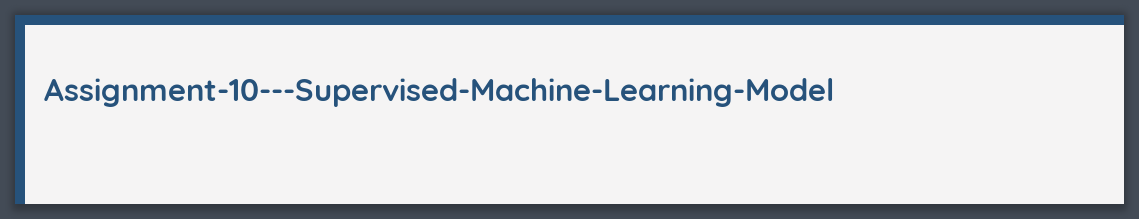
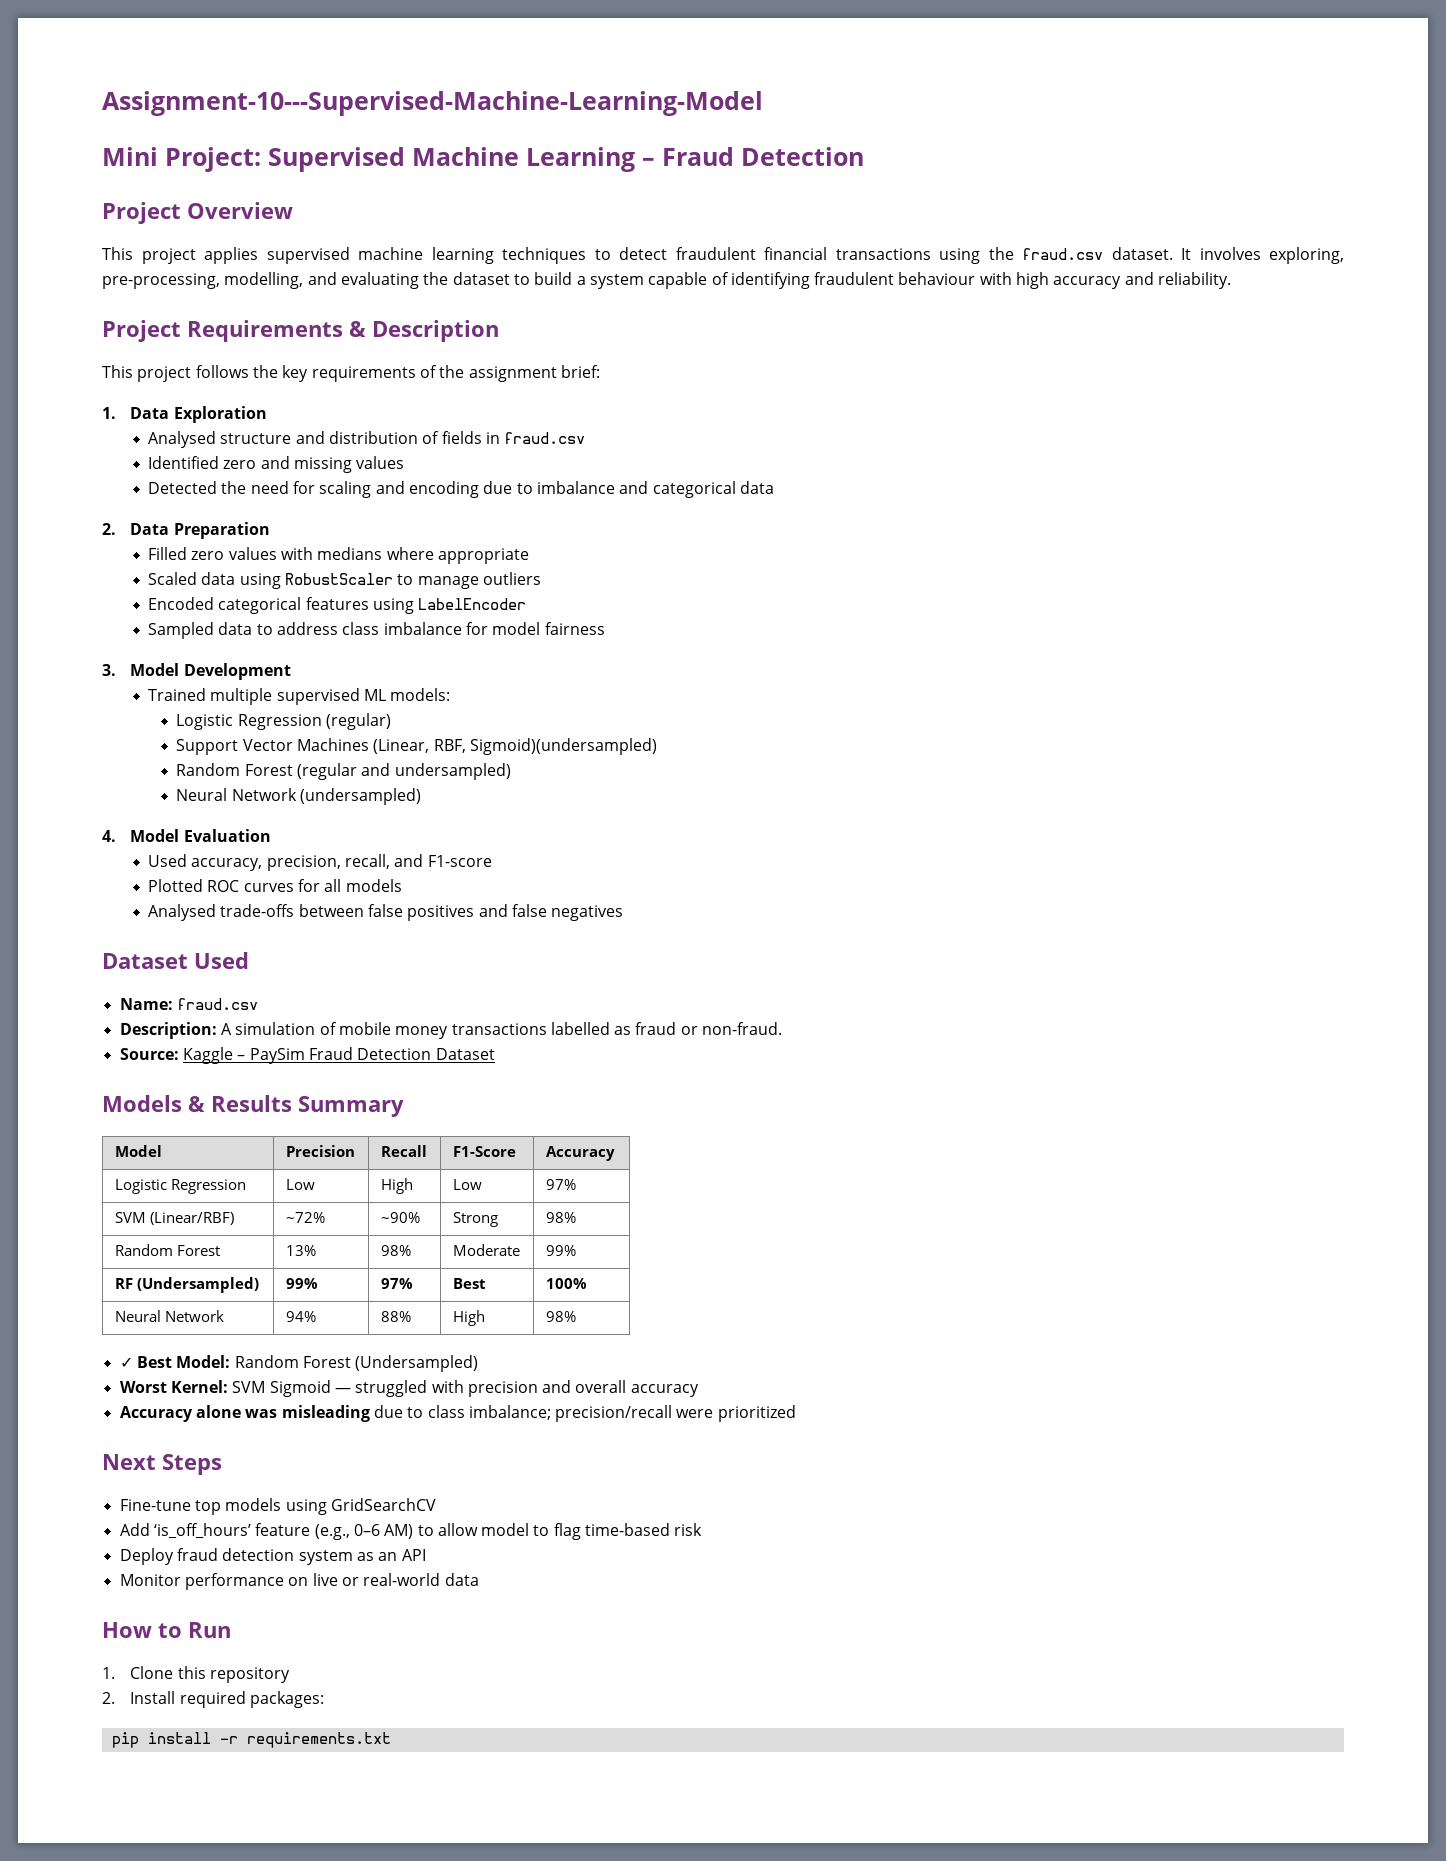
(834, 92) none -> [102,147,864,172] [102,202,293,224] [102,247,1344,264] [102,272,1232,289] [102,320,499,342] [102,365,600,382] [102,406,267,423] [148,431,586,448] [148,456,405,473] [148,481,774,498] [102,522,270,539] [148,547,529,564] [148,572,541,589] [148,597,527,614] [148,622,605,639] [102,663,291,680] [148,688,451,705] [176,713,392,730] [176,738,658,755] [176,763,511,780] [176,788,422,805] [102,829,271,842] [148,854,492,871] [148,879,402,892] [148,904,624,921] [102,952,249,969] [119,998,258,1010] [119,1022,783,1039] [119,1047,495,1064] [102,1095,404,1117] [114,1145,162,1157] [285,1145,355,1157] [380,1145,427,1157] [452,1146,516,1157] [545,1146,615,1161] [114,1179,246,1194] [285,1179,315,1190] [380,1178,413,1194] [452,1179,482,1190] [545,1179,576,1190] [114,1212,234,1225] [285,1212,325,1223] [380,1212,420,1223] [452,1212,498,1227] [545,1212,576,1223] [114,1244,220,1256] [285,1245,316,1256] [380,1245,411,1256] [452,1244,520,1256] [545,1245,576,1256] [114,1277,259,1293] [285,1278,318,1289] [380,1278,413,1289] [452,1278,486,1289] [545,1278,587,1289] [114,1310,224,1322] [285,1311,316,1322] [380,1311,411,1322] [452,1310,485,1326] [545,1311,576,1322] [119,1355,479,1372] [119,1380,699,1397] [119,1405,796,1422] [102,1454,222,1475] [119,1498,436,1515] [119,1523,703,1540] [119,1548,426,1565] [119,1573,479,1590] [102,1622,231,1638] [102,1666,291,1683] [102,1691,325,1708] [111,1732,391,1748] // Mini Project: Supervised Machine Learning – Fraud Detection // Project Overview // This project applies supervised machine learning techniques to detect fraudulent financial transactions using the fraud.csv dataset. It involves exploring, pre-processing, modelling, and evaluating the dataset to build a system capable of identifying fraudulent behaviour with high accuracy and reliability. // Project Requirements & Description // This project follows the key requirements of the assignment brief: // 1. Data Exploration // Analysed structure and distribution of fields in fraud.csv // Identified zero and missing values // Detected the need for scaling and encoding due to imbalance and categorical data // 2. Data Preparation // Filled zero values with medians where appropriate // Scaled data using RobustScaler to manage outliers // Encoded categorical features using LabelEncoder // Sampled data to address class imbalance for model fairness // 3. Model Development // Trained multiple supervised ML models: // Logistic Regression (regular) // Support Vector Machines (Linear, RBF, Sigmoid)(undersampled) // Random Forest (regular and undersampled) // Neural Network (undersampled) // 4. Model Evaluation // Used accuracy, precision, recall, and F1-score // Plotted ROC curves for all models // Analysed trade-offs between false positives and false negatives // Dataset Used // Name: fraud.csv // Description: A simulation of mobile money transactions labelled as fraud or non-fraud. // Source: Kaggle – PaySim Fraud Detection Dataset // Models & Results Summary // Model | Precision | Recall | F1-Score | Accuracy // Logistic Regression | Low | High | Low | 97% // SVM (Linear/RBF) | ~72% | ~90% | Strong | 98% // Random Forest | 13% | 98% | Moderate | 99% // RF (Undersampled) | 99% | 97% | Best | 100% // Neural Network | 94% | 88% | High | 98% // ✓ Best Model: Random Forest (Undersampled) // Worst Kernel: SVM Sigmoid — struggled with precision and overall accuracy // Accuracy alone was misleading due to class imbalance; precision/recall were prioritized // Next Steps // Fine-tune top models using GridSearchCV // Add ‘is_off_hours’ feature (e.g., 0–6 AM) to allow model to flag time-based risk // Deploy fraud detection system as an API // Monitor performance on live or real-world data // How to Run // 1. Clone this repository // 2. Install required packages: // pip install -r requirements.txt

